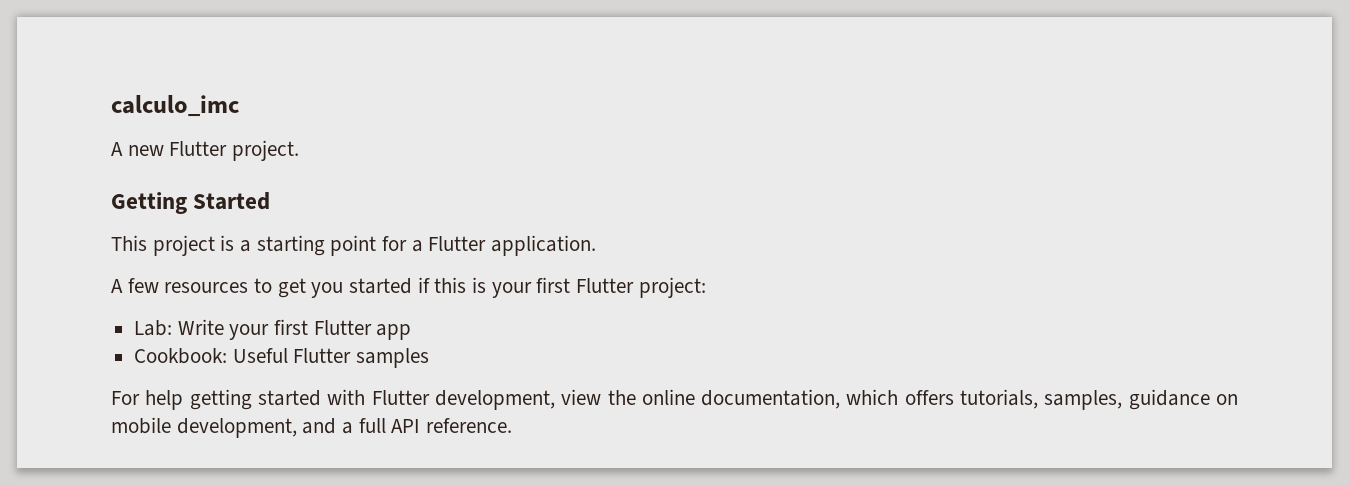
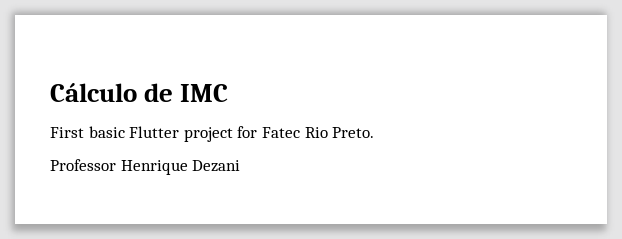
[111,95,239,117] [111,140,300,161] [111,192,271,214] [111,235,597,256] [111,277,706,298] [134,319,412,340] [134,348,430,368] [111,389,1238,410] [111,417,513,438] calculo_imc // A new Flutter project. // Getting Started // This project is a starting point for a Flutter application. // A few resources to get you started if this is your first Flutter project: // Lab: Write your first Flutter app // Cookbook: Useful Flutter samples // For help getting started with Flutter development, view the online documentation, which offers tutorials, samples, guidance on mobile development, and a full API reference. -> [50,83,229,102] [50,126,375,142] [50,159,241,175] Cálculo de IMC // First basic Flutter project for Fatec Rio Preto. // Professor Henrique Dezani

